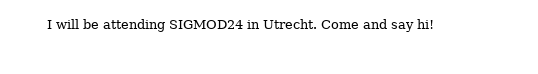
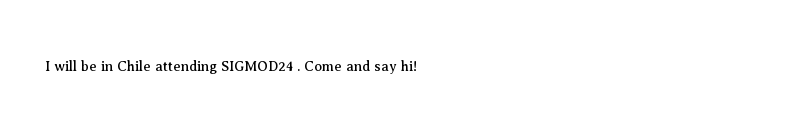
[103,19,317,32] attending SIGMOD24 in Utrecht. -> [101,60,300,74] in Chile attending SIGMOD24 .

